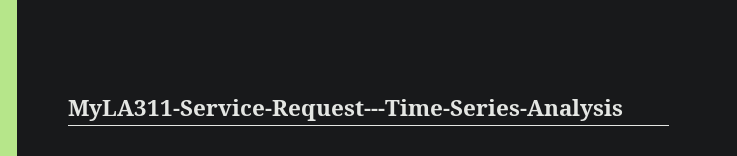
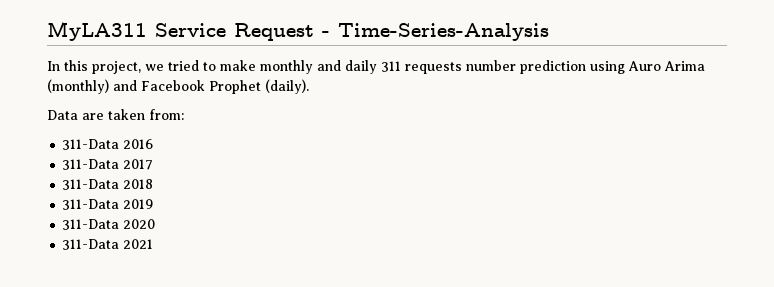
[68,99,623,121] MyLA311-Service-Request---Time-Series-Analysis -> [47,21,549,41] [47,60,705,74] [47,79,309,94] [47,109,184,120] [62,139,154,150] [62,159,154,170] [62,179,154,190] [62,199,154,210] [62,219,156,230] [62,239,154,250] MyLA311 Service Request - Time-Series-Analysis // In this project, we tried to make monthly and daily 311 requests number prediction using Auro Arima (monthly) and Facebook Prophet (daily). // Data are taken from: // 311-Data 2016 // 311-Data 2017 // 311-Data 2018 // 311-Data 2019 // 311-Data 2020 // 311-Data 2021

